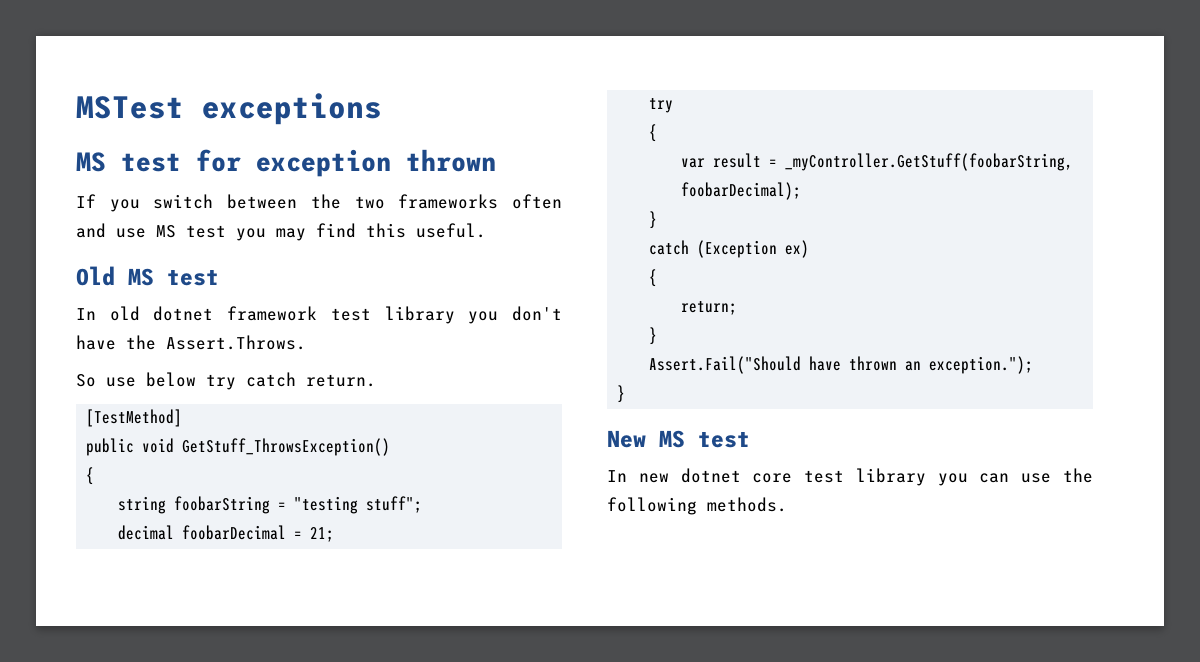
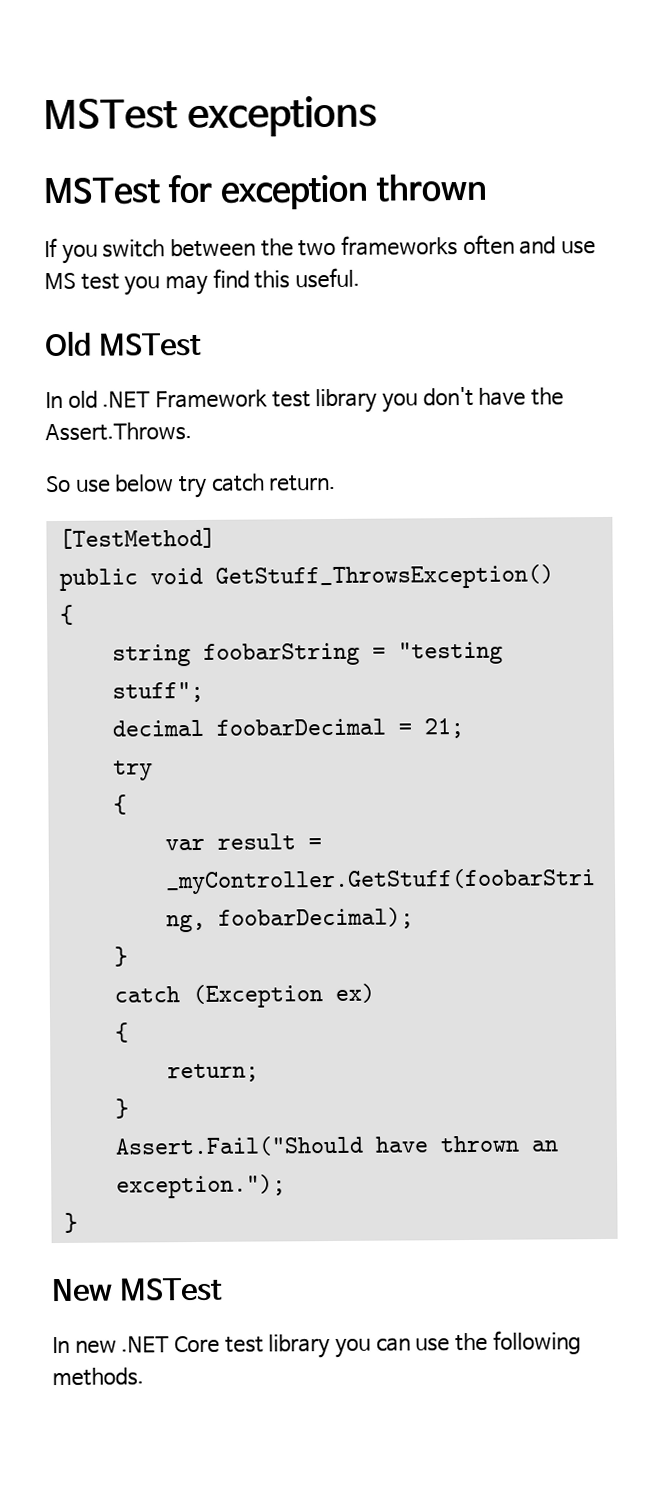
[76,152,181,172] MS test -> [43,177,161,206] MSTest
[128,268,219,286] MS test -> [97,332,202,357] MSTest
[153,306,318,321] dotnet framework -> [102,389,269,409] .NET Framework
[659,430,750,448] MS test -> [118,1277,223,1302] MSTest
[680,468,793,483] dotnet core -> [121,1335,221,1354] .NET Core

